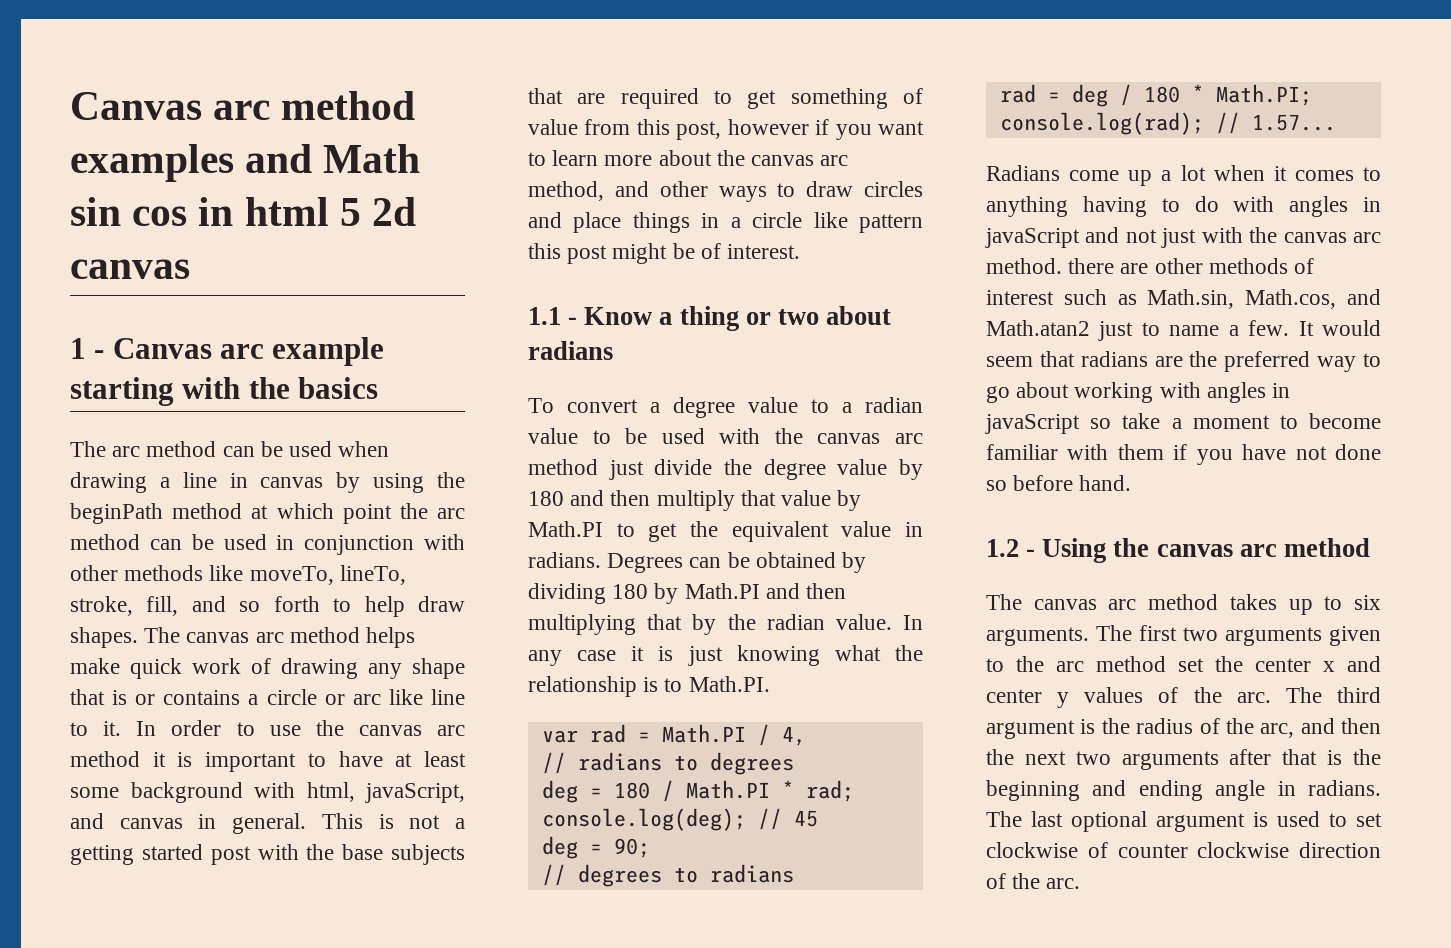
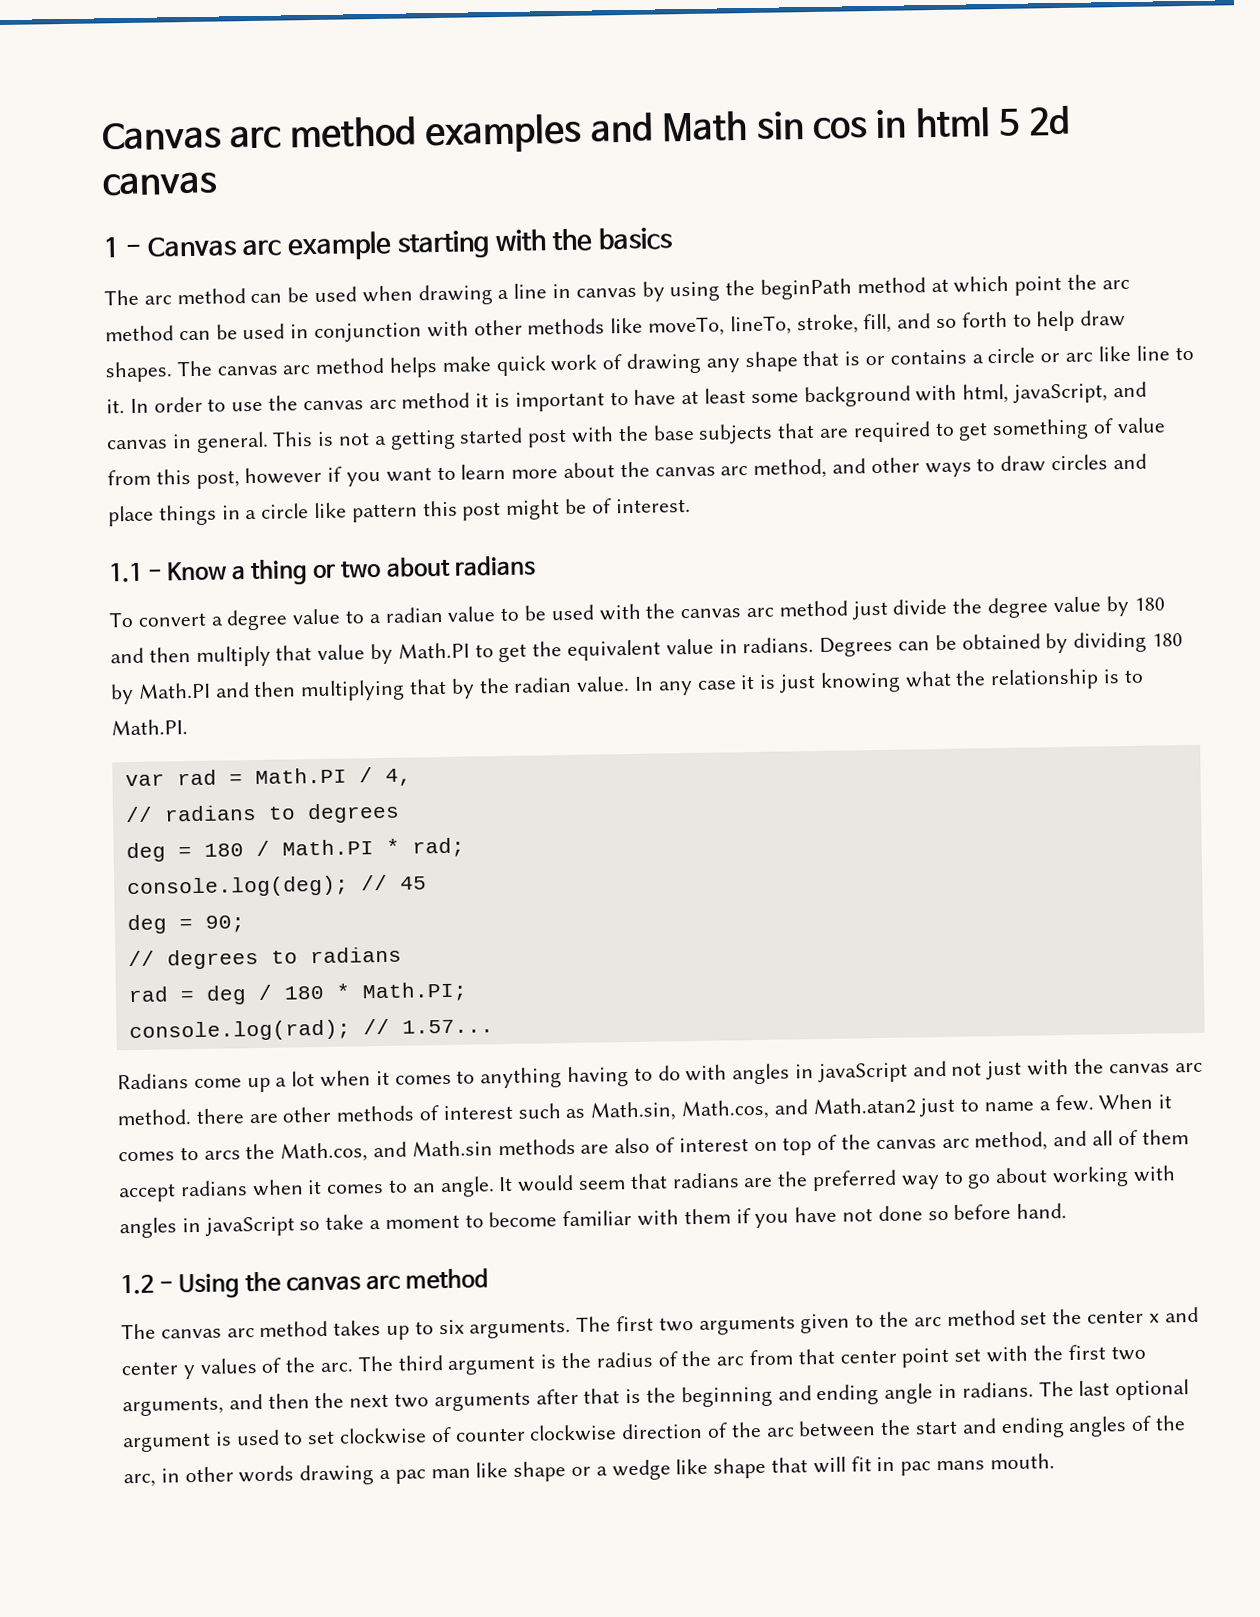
(1290, 328) none -> [1098,1093,1173,1110] [118,1129,1189,1163] [118,1176,495,1203] When it comes to arcs the Math.cos, and Math.sin methods are also of interest on top of the canvas arc method, and all of them accept radians when it comes to an angle.
[1260,723,1295,738] arc, -> [716,1344,1146,1368] [122,1396,224,1417] arc from that center point set with the first two arguments,
[1046,878,1081,889] arc. -> [765,1415,1187,1439] [123,1453,1055,1488] arc between the start and ending angles of the arc, in other words drawing a pac man like shape or a wedge like shape that will fit in pac mans mouth.

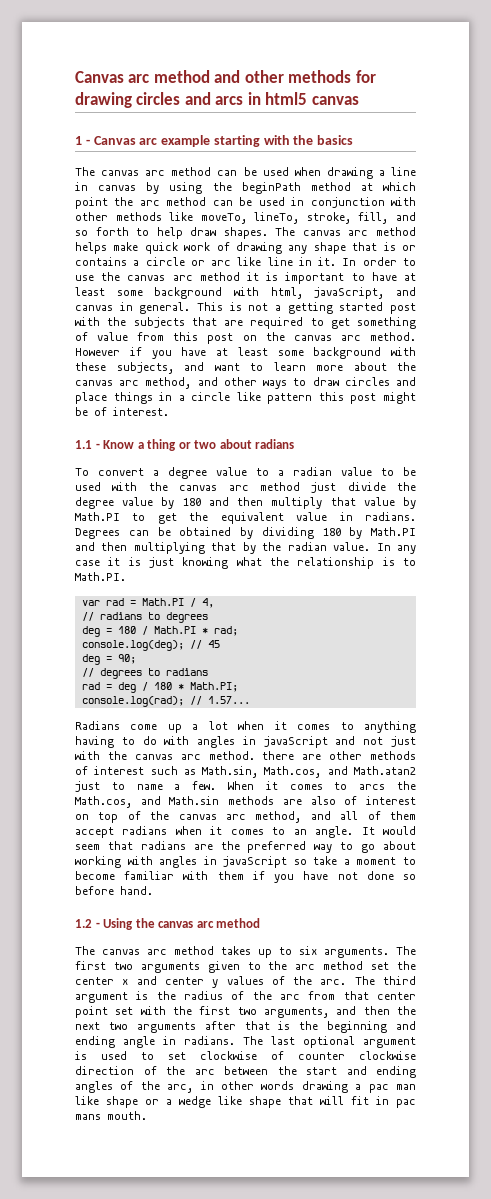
[424,105,1071,154] examples and Math sin cos in html 5 2d -> [214,70,376,83] [75,92,308,108] and other methods for drawing circles and arcs in html5
(139, 297) none -> [101,170,140,176] canvas
[1174,346,1194,361] to -> [298,257,312,266] in
[652,424,695,441] base -> (127, 321) none
[195,466,382,489] post, however if you -> [207,332,416,344] [75,347,416,359] [75,362,204,374] post on the canvas arc method. However if you have at least some background with these subjects, and

